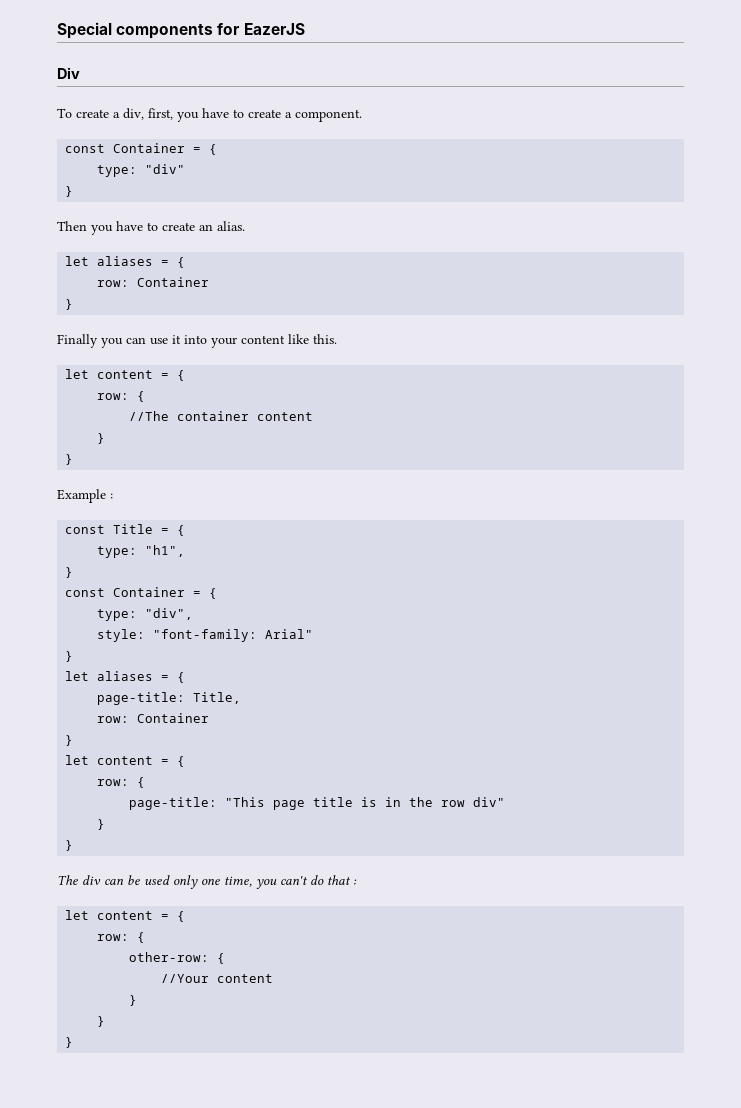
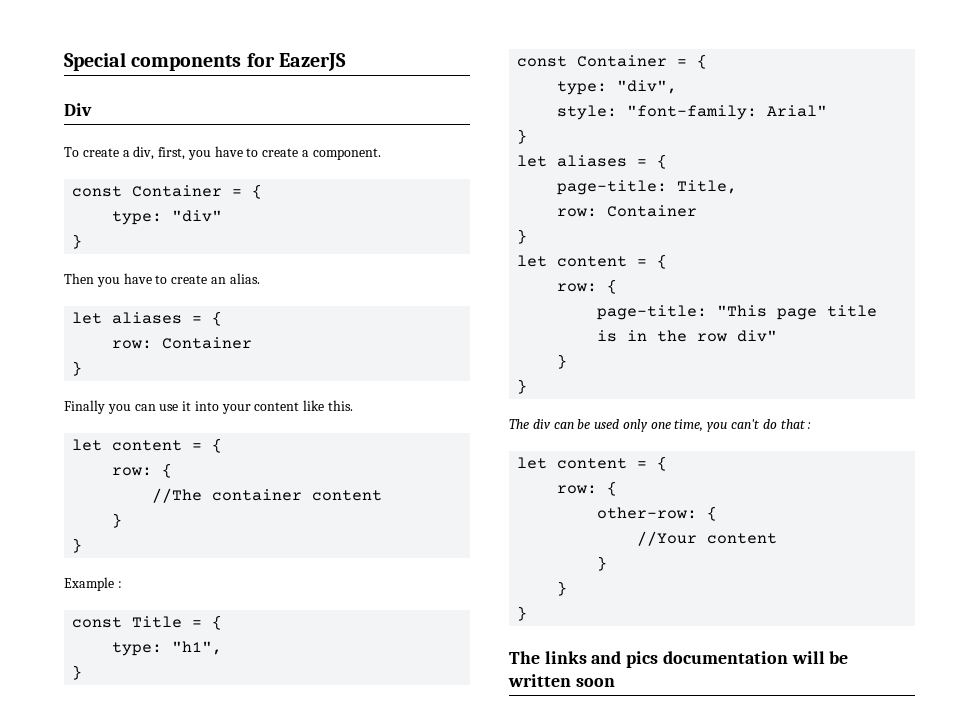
(74, 1042) none -> [509,651,849,668] [508,674,615,687] // The links and pics documentation will be written soon

